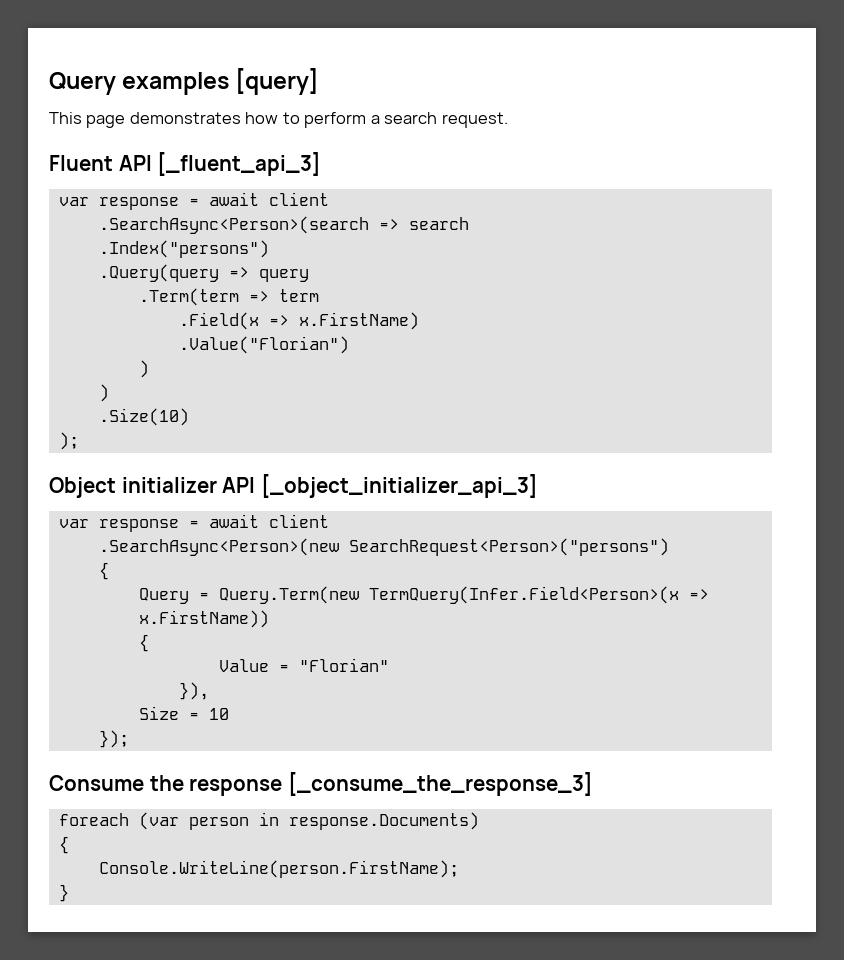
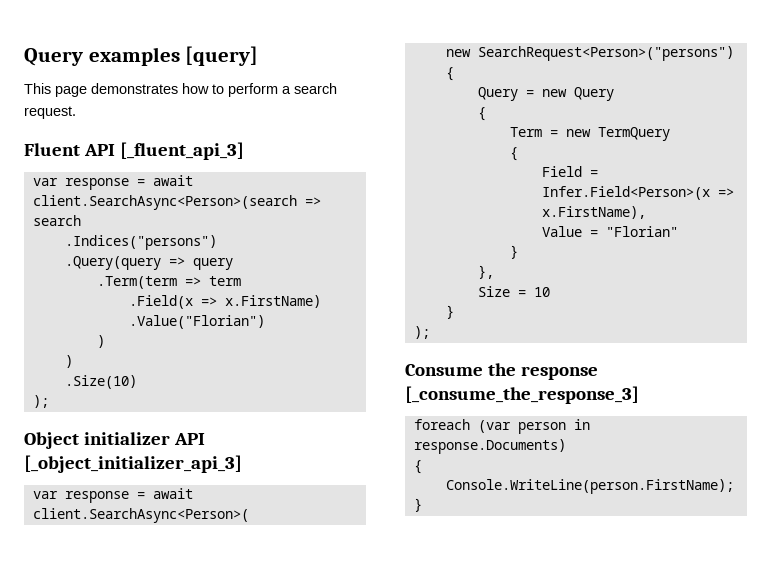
[268,192,329,206] [98,216,369,234] client // .SearchAsync<Person>(search -> [32,195,297,210] client.SearchAsync<Person>(search
[98,240,269,258] .Index("persons") -> [64,235,217,250] .Indices("persons")
[268,514,329,528] [98,538,339,556] client // .SearchAsync<Person>(new -> [32,508,249,523] [445,49,471,57] client.SearchAsync<Person>( // new
[218,586,709,604] [138,610,269,628] [138,634,149,652] Query.Term(new TermQuery(Infer.Field<Person>(x => x.FirstName)) // { -> [541,87,614,101] [477,107,486,121] [509,127,670,141] [509,147,518,161] [541,166,598,177] [541,186,734,200] [541,206,646,219] new Query // { // Term = new TermQuery // { // Field = Infer.Field<Person>(x => x.FirstName),
[178,682,209,700] }), -> [509,245,518,259] [477,265,494,279] } // },
[98,730,129,748] }); -> [445,305,454,319] [413,326,430,339] } // );

